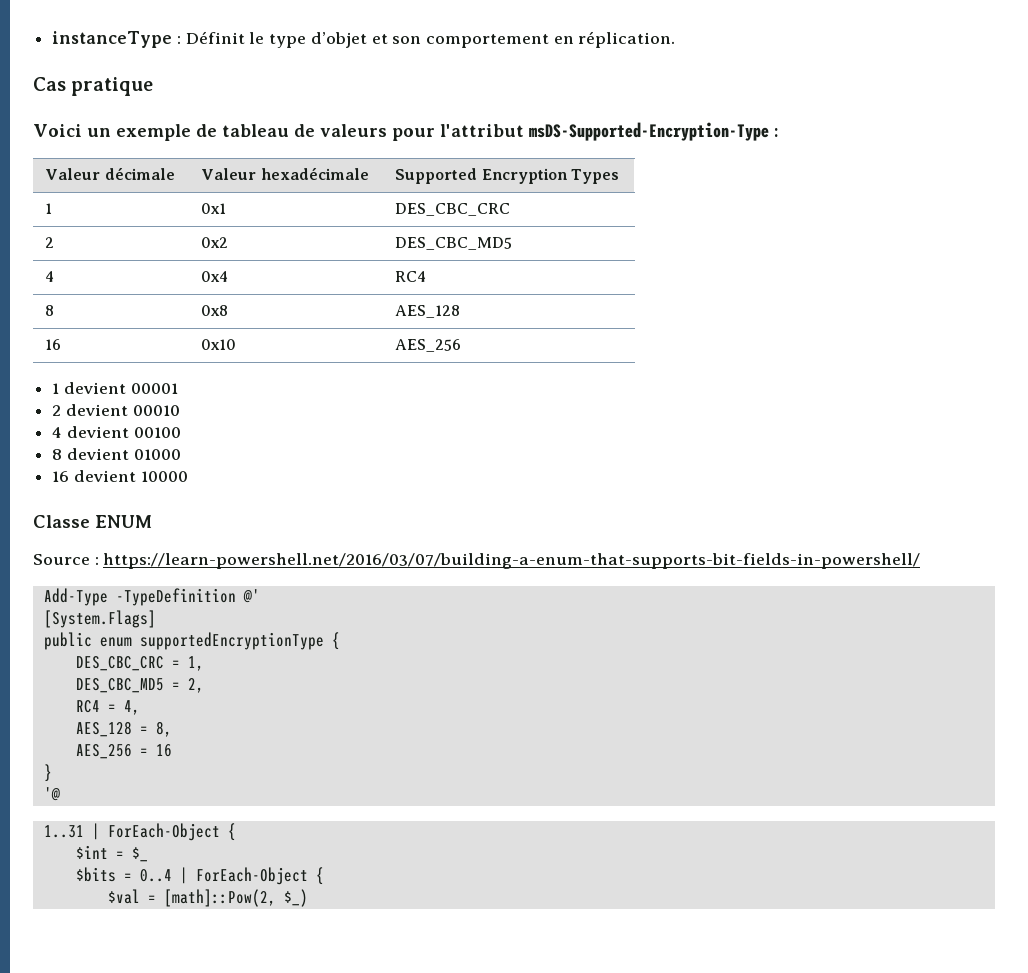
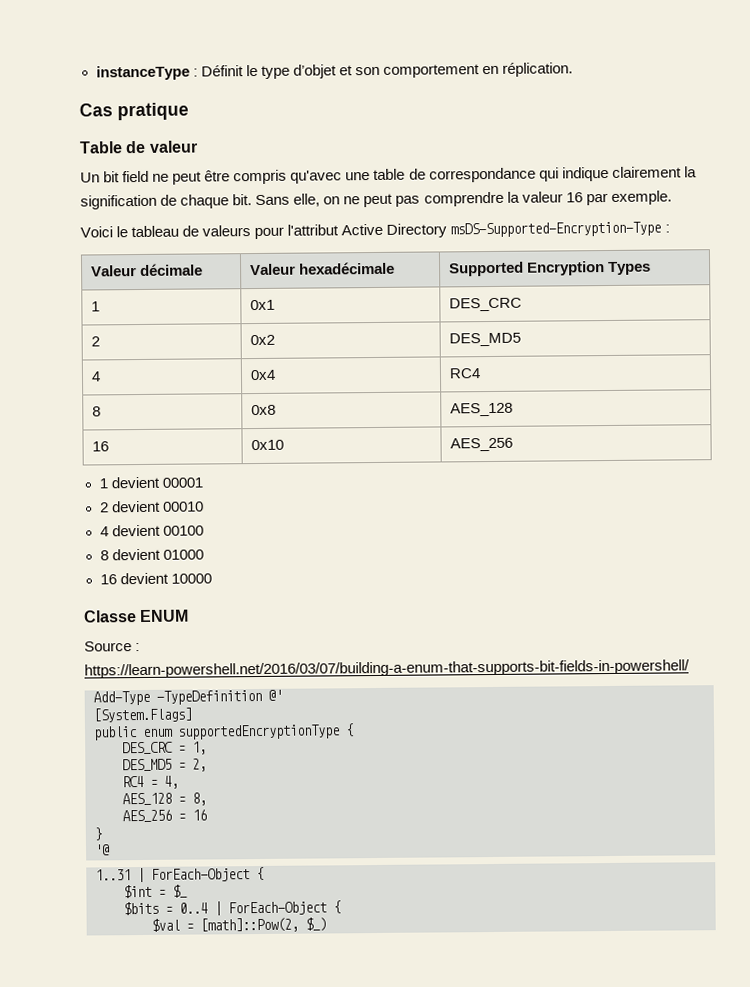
[33,124,217,141] Voici un exemple de -> [79,140,198,154] [80,166,697,185] [80,190,672,210] [80,226,129,238] Table de valeur // Un bit field ne peut être compris qu'avec une table de correspondance qui indique clairement la signification de chaque bit. Sans elle, on ne peut pas comprendre la valeur 16 par exemple. // Voici le
(524, 130) none -> [341,223,448,238] Active Directory
[395,203,511,216] DES_CBC_CRC -> [448,297,522,312] DES_CRC
[395,237,513,250] DES_CBC_MD5 -> [448,332,521,347] DES_MD5
[75,656,164,671] DES_CBC_CRC -> [122,741,173,755] DES_CRC
[75,678,164,693] DES_CBC_MD5 -> [122,758,172,772] DES_MD5

